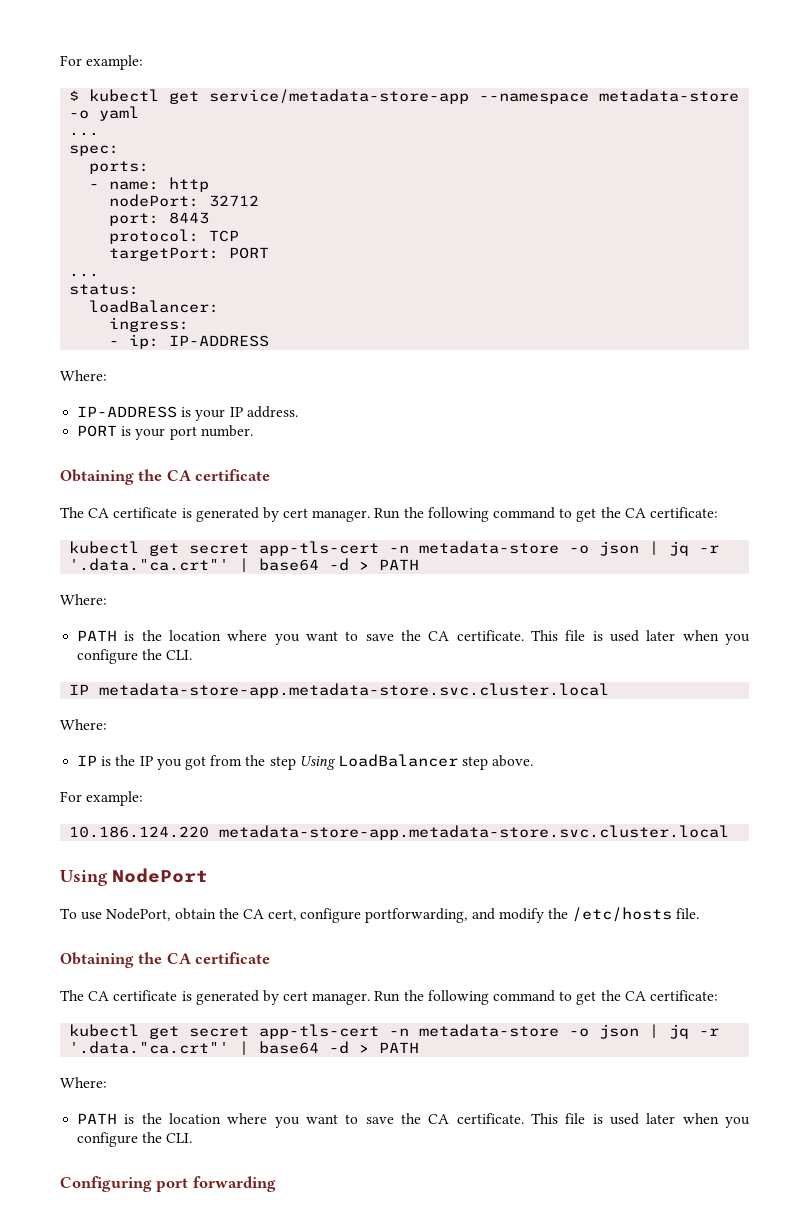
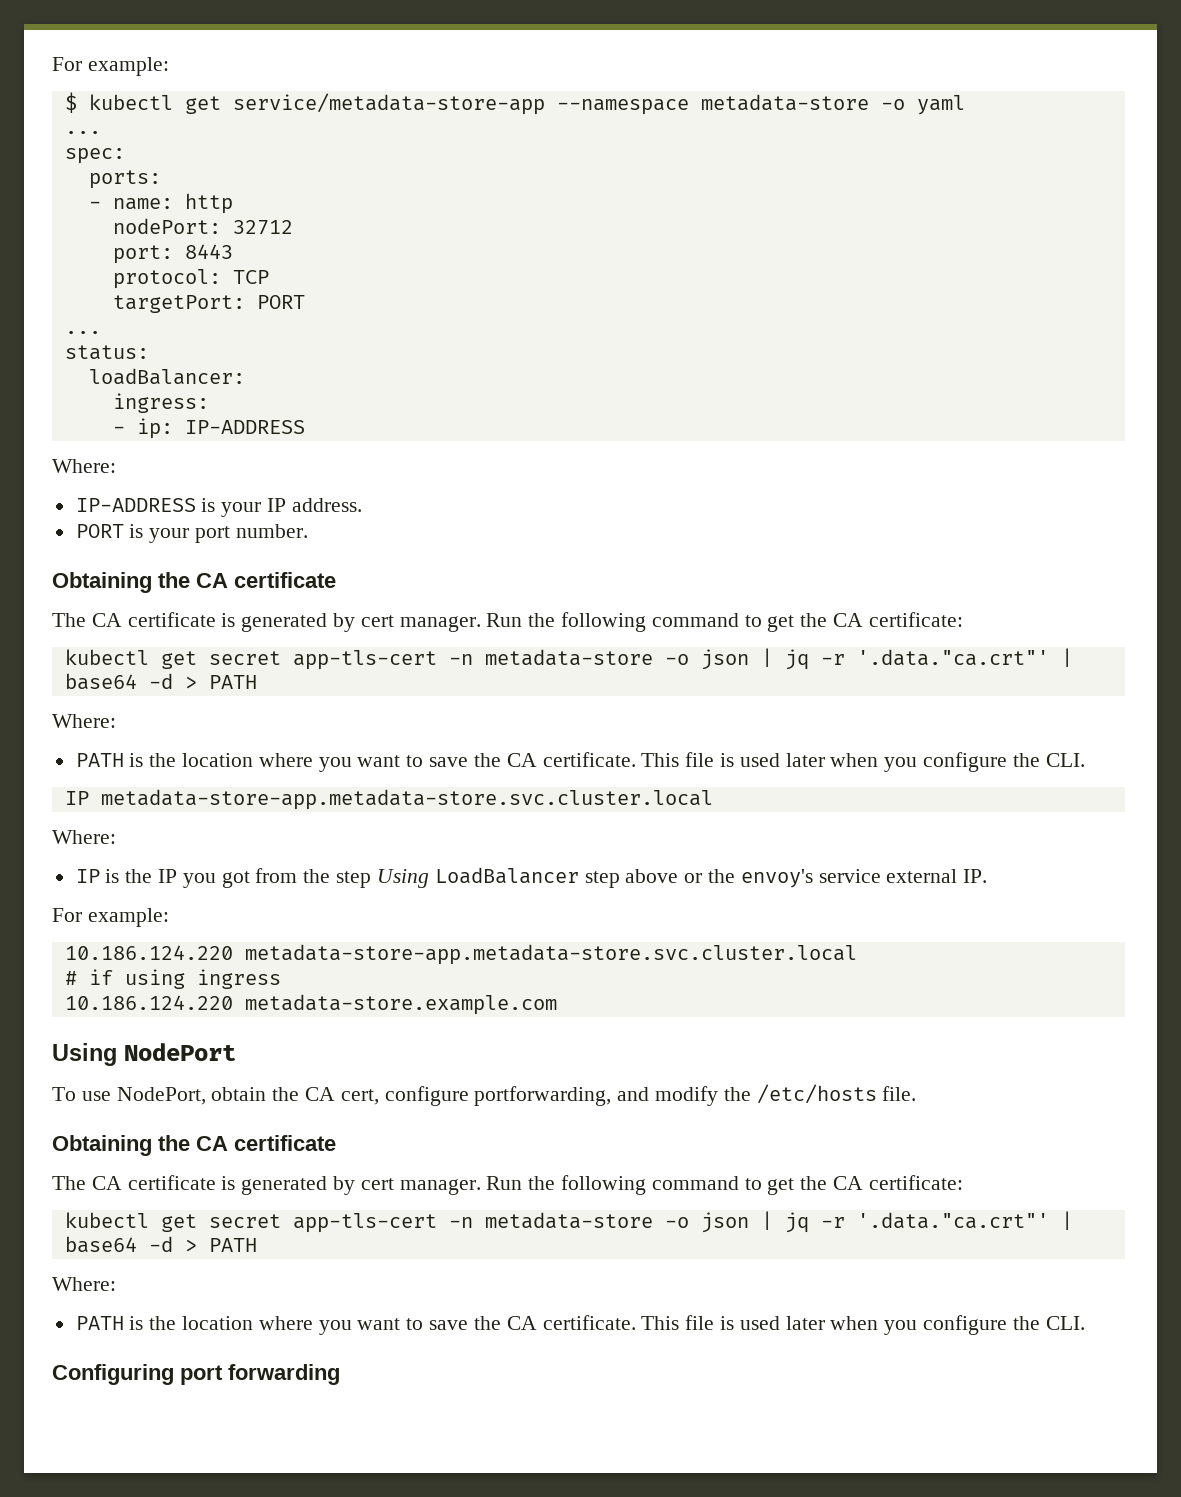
[492,755,534,767] [60,791,144,806] [69,825,730,840] above. // For example: // 10.186.124.220 metadata-store-app.metadata-store.svc.cluster.local -> [625,869,988,888] [52,908,169,927] [64,944,857,965] [64,969,281,989] [64,994,557,1015] above or the envoy's service external IP. // For example: // 10.186.124.220 metadata-store-app.metadata-store.svc.cluster.local // # if using ingress // 10.186.124.220 metadata-store.example.com

